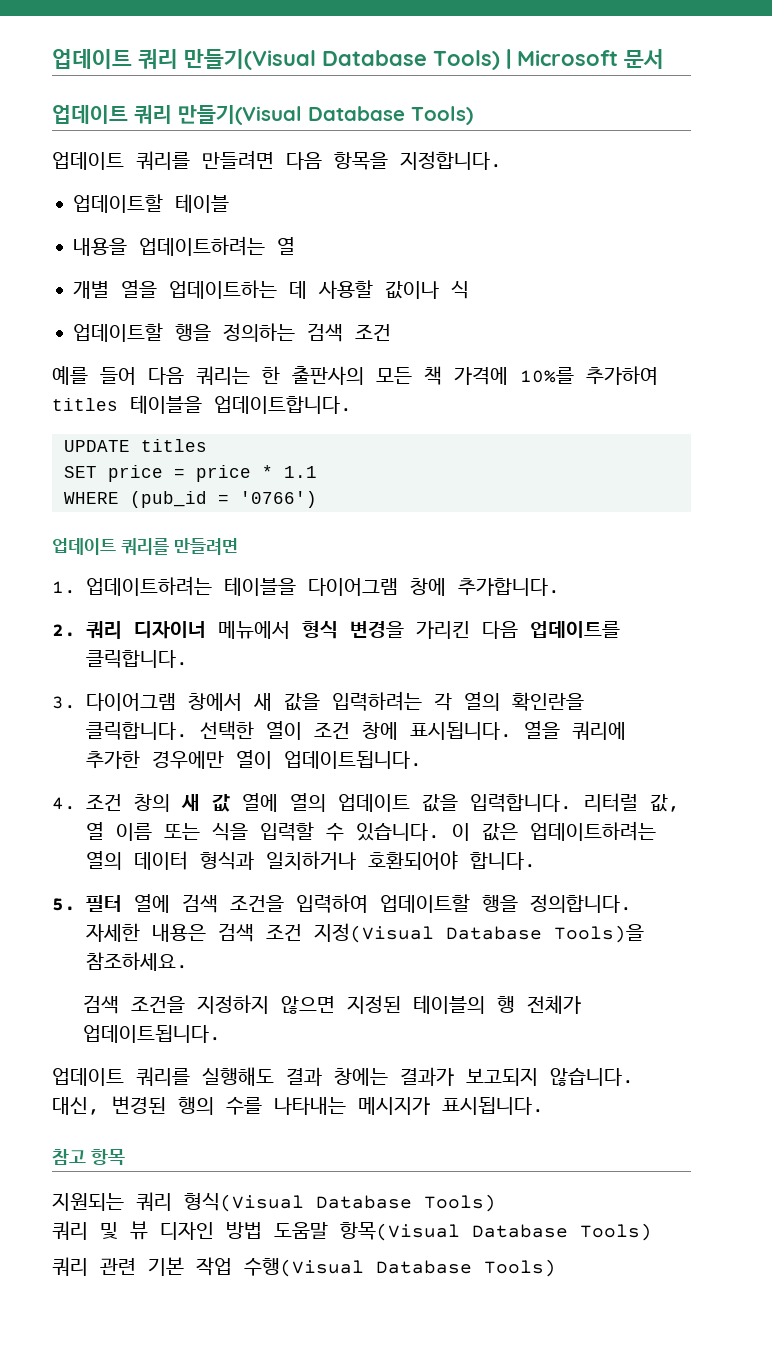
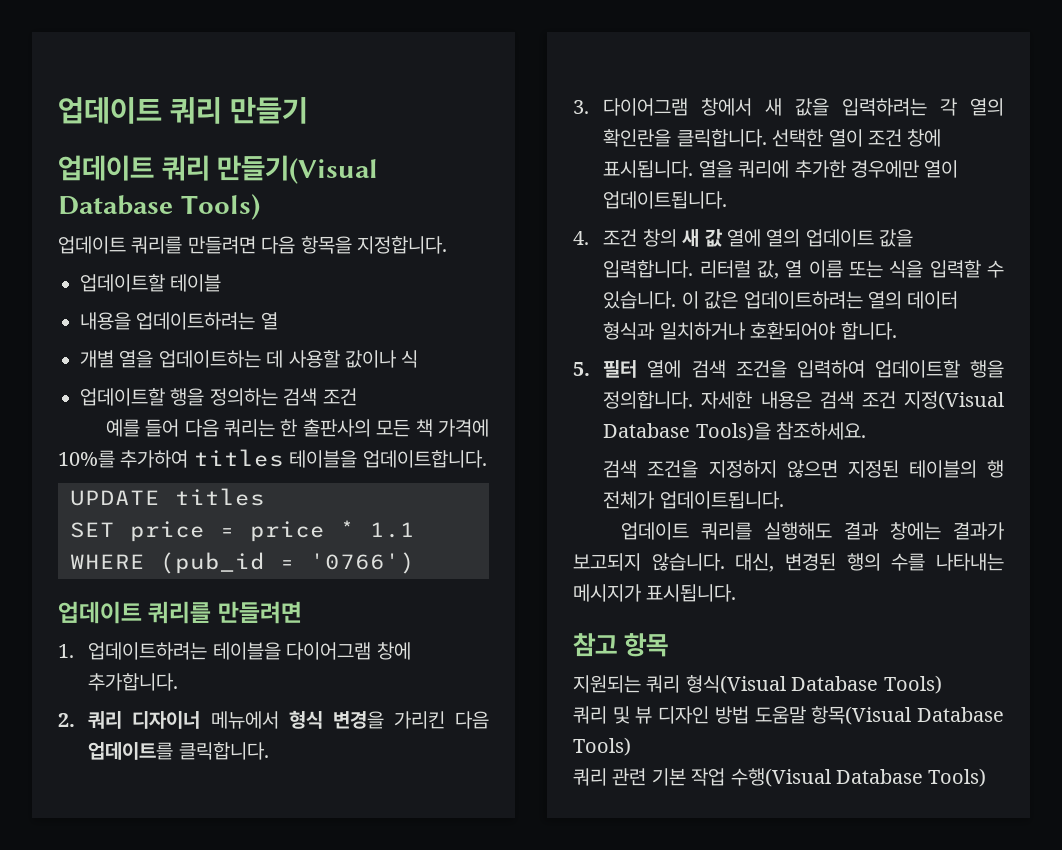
[52,49,664,70] 업데이트 쿼리 만들기(Visual Database Tools) | Microsoft 문서 -> [58,97,309,124] 업데이트 쿼리 만들기

